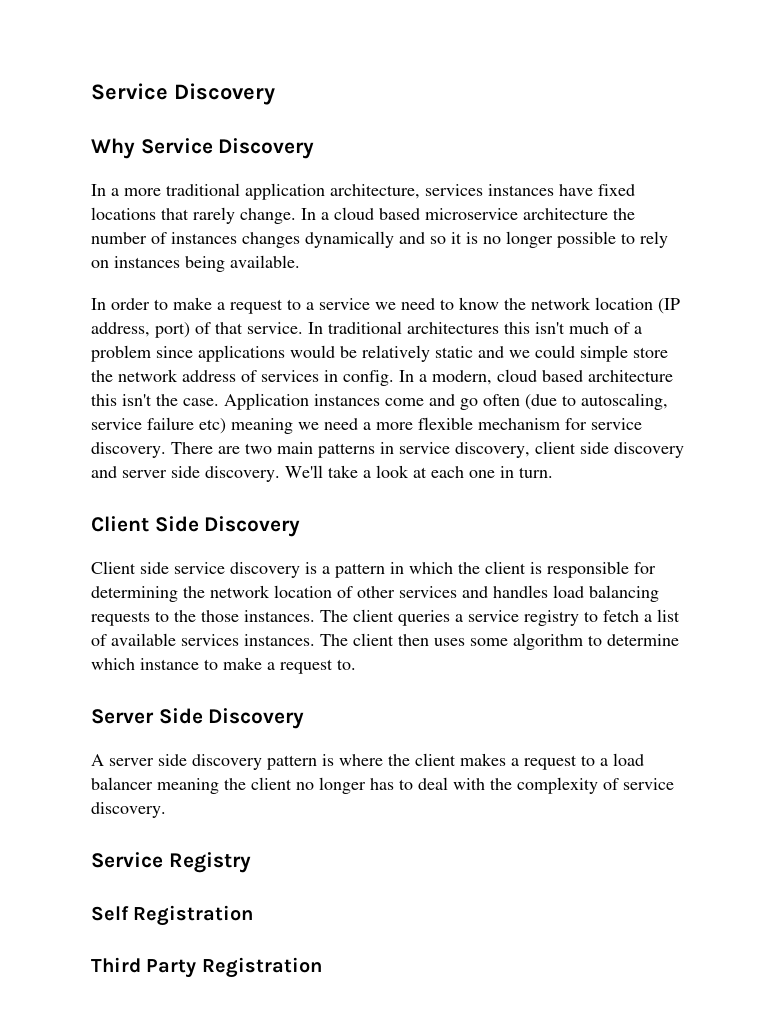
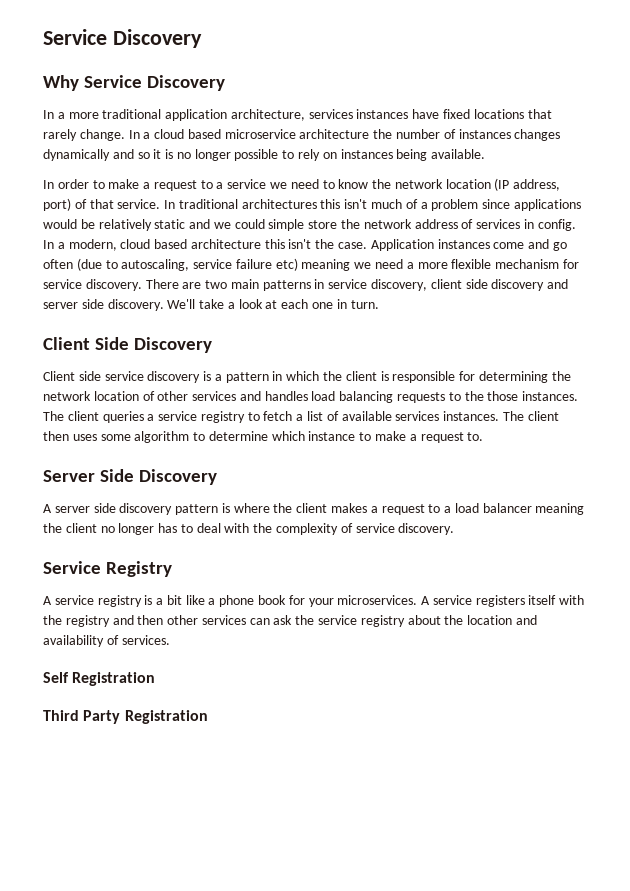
(251, 862) none -> [43,595,585,607] [43,615,537,627] [43,635,170,647] // A service registry is a bit like a phone book for your microservices. A service registers itself with the registry and then other services can ask the service registry about the location and availability of services.

